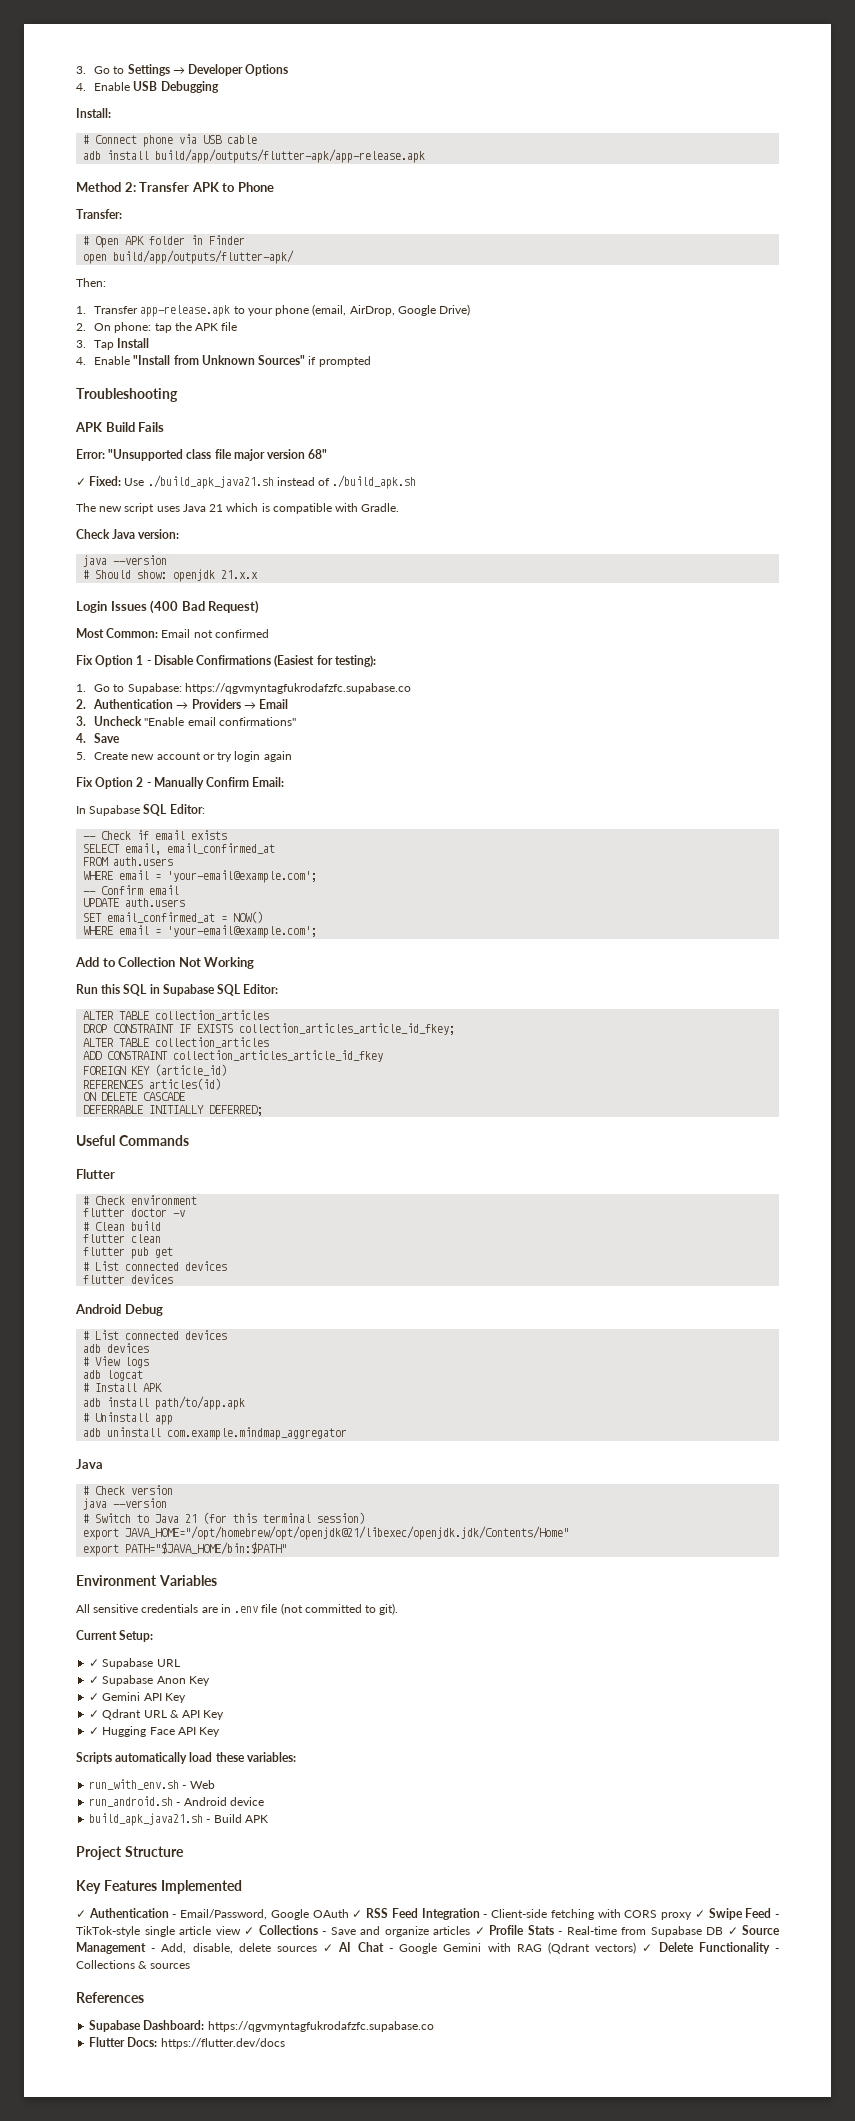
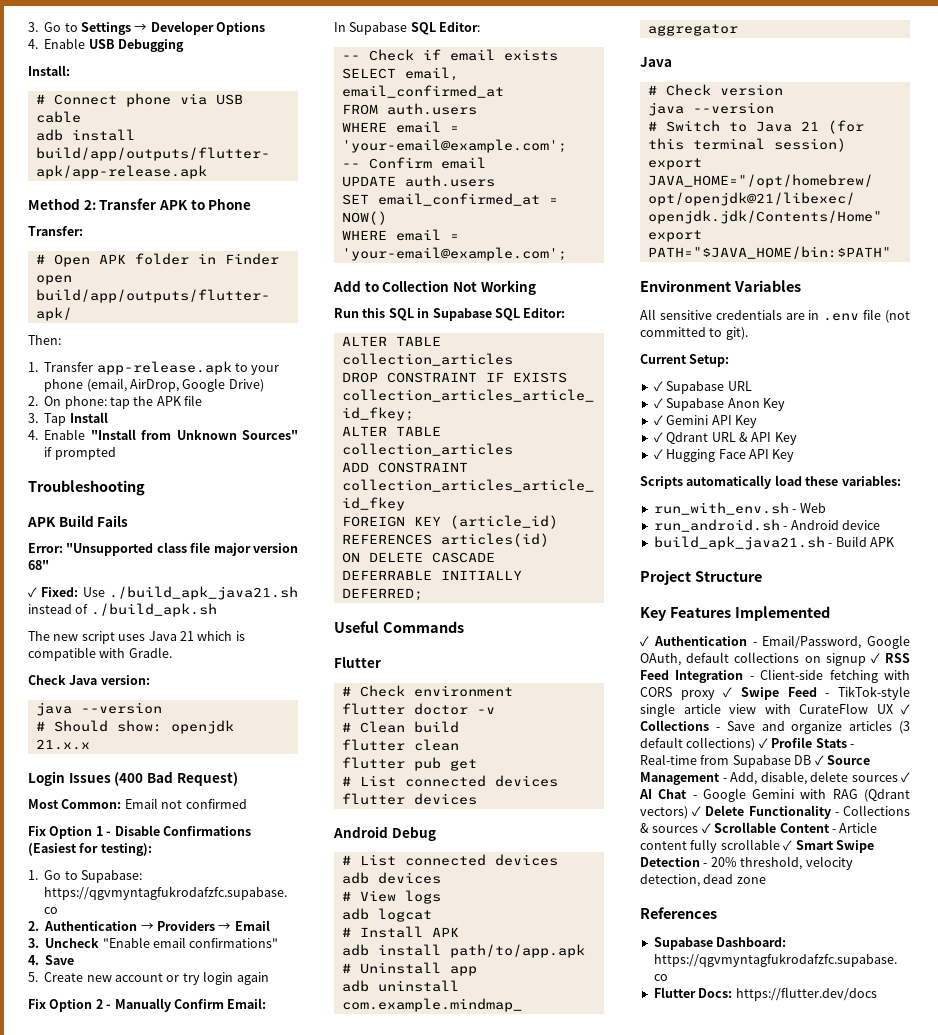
[312,1909,349,1918] OAuth -> [640,652,866,666] OAuth, default collections on signup
(241, 1930) none -> [764,703,893,714] with CurateFlow UX
(470, 1930) none -> [899,721,910,734] [640,737,756,751] (3 default collections)
(191, 1966) none -> [701,822,878,834] [640,839,874,853] [640,856,853,870] [640,874,766,887] ✓ Scrollable Content - Article content fully scrollable ✓ Smart Swipe Detection - 20% threshold, velocity detection, dead zone

